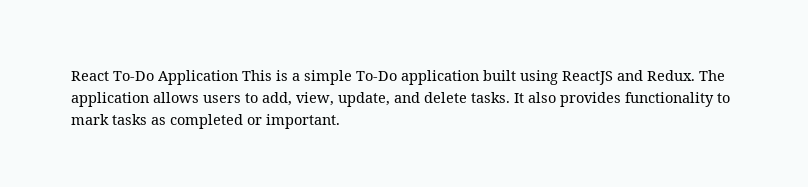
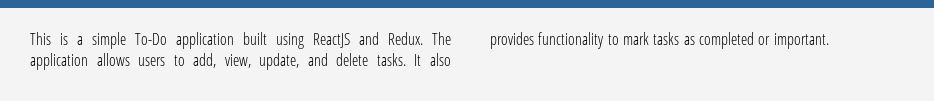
[71,70,238,85] React To-Do Application -> (30, 38) none

